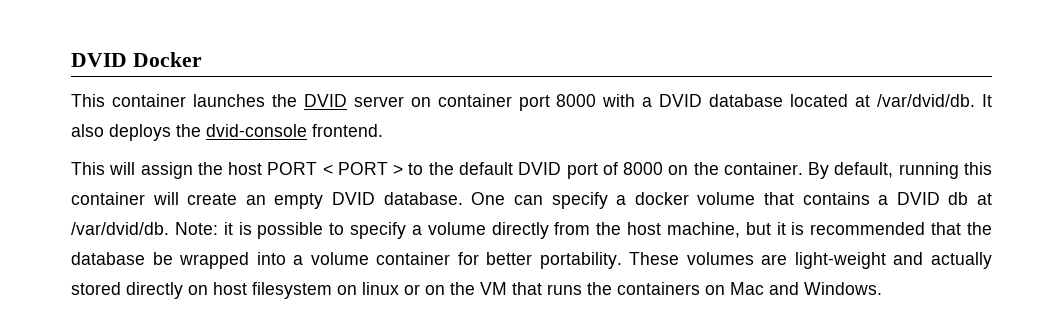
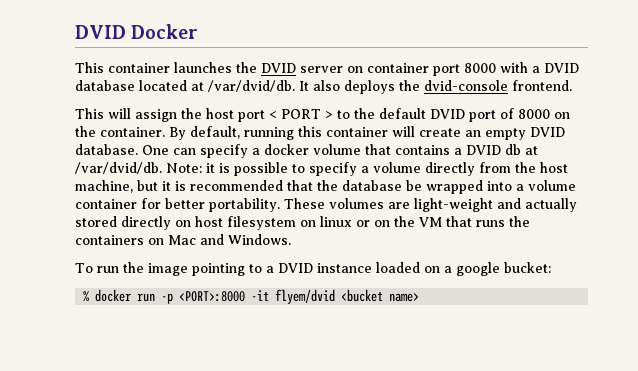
[267,162,318,175] PORT -> [238,110,265,122] port
(882, 288) none -> [75,262,551,276] [83,289,420,304] // To run the image pointing to a DVID instance loaded on a google bucket: // % docker run -p <PORT>:8000 -it flyem/dvid <bucket name>

